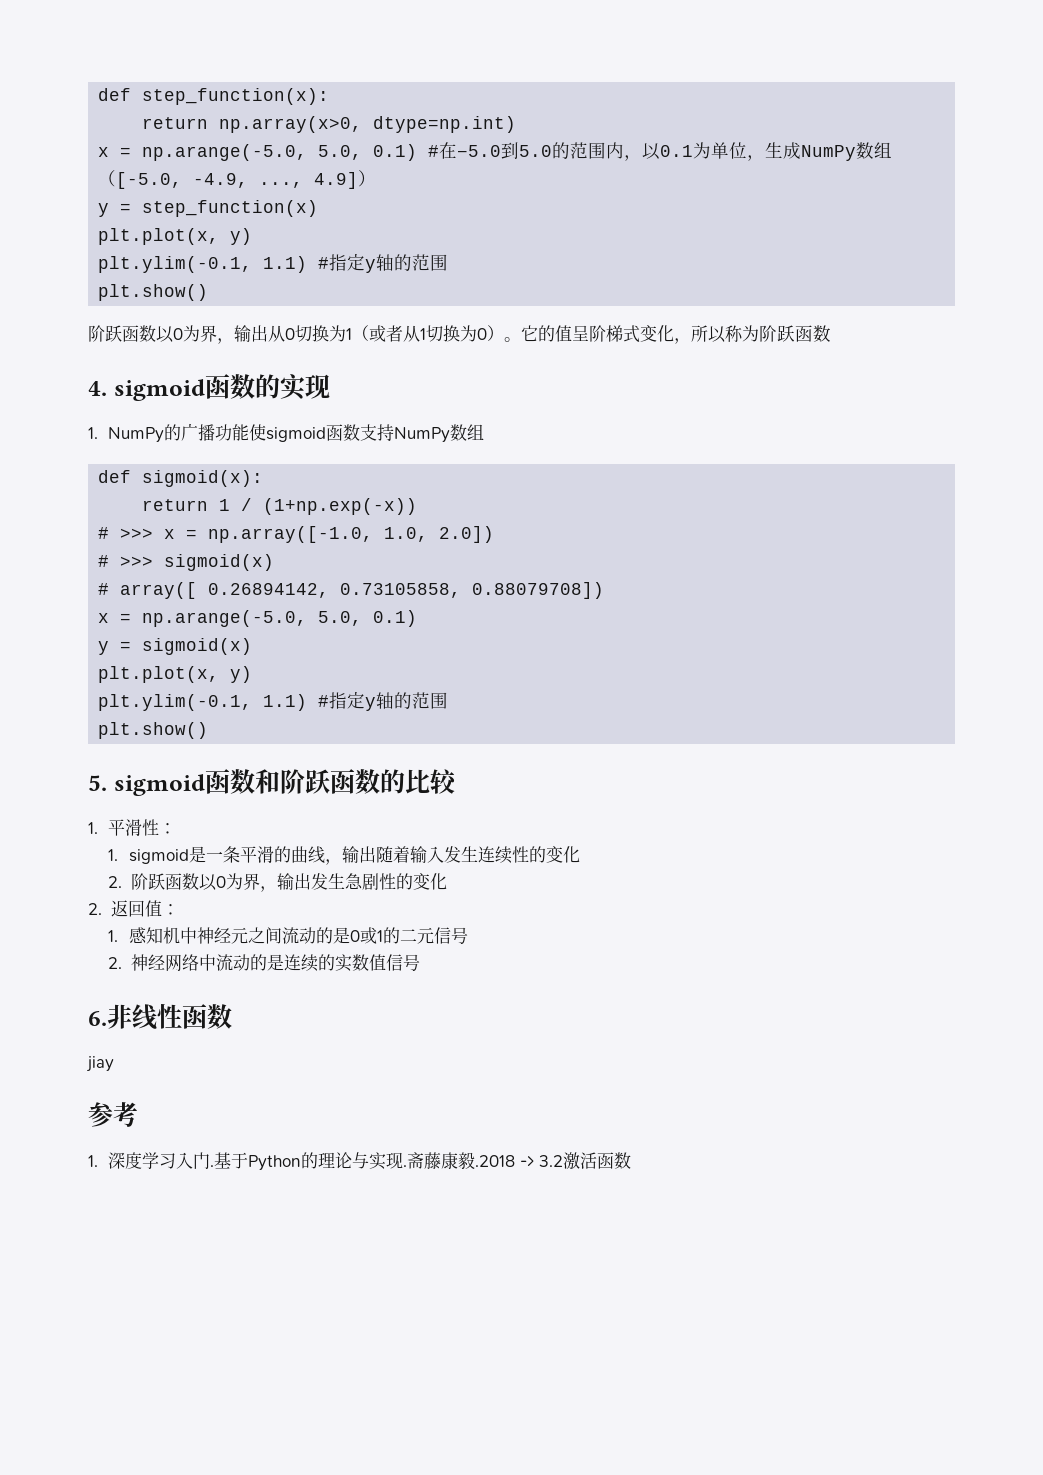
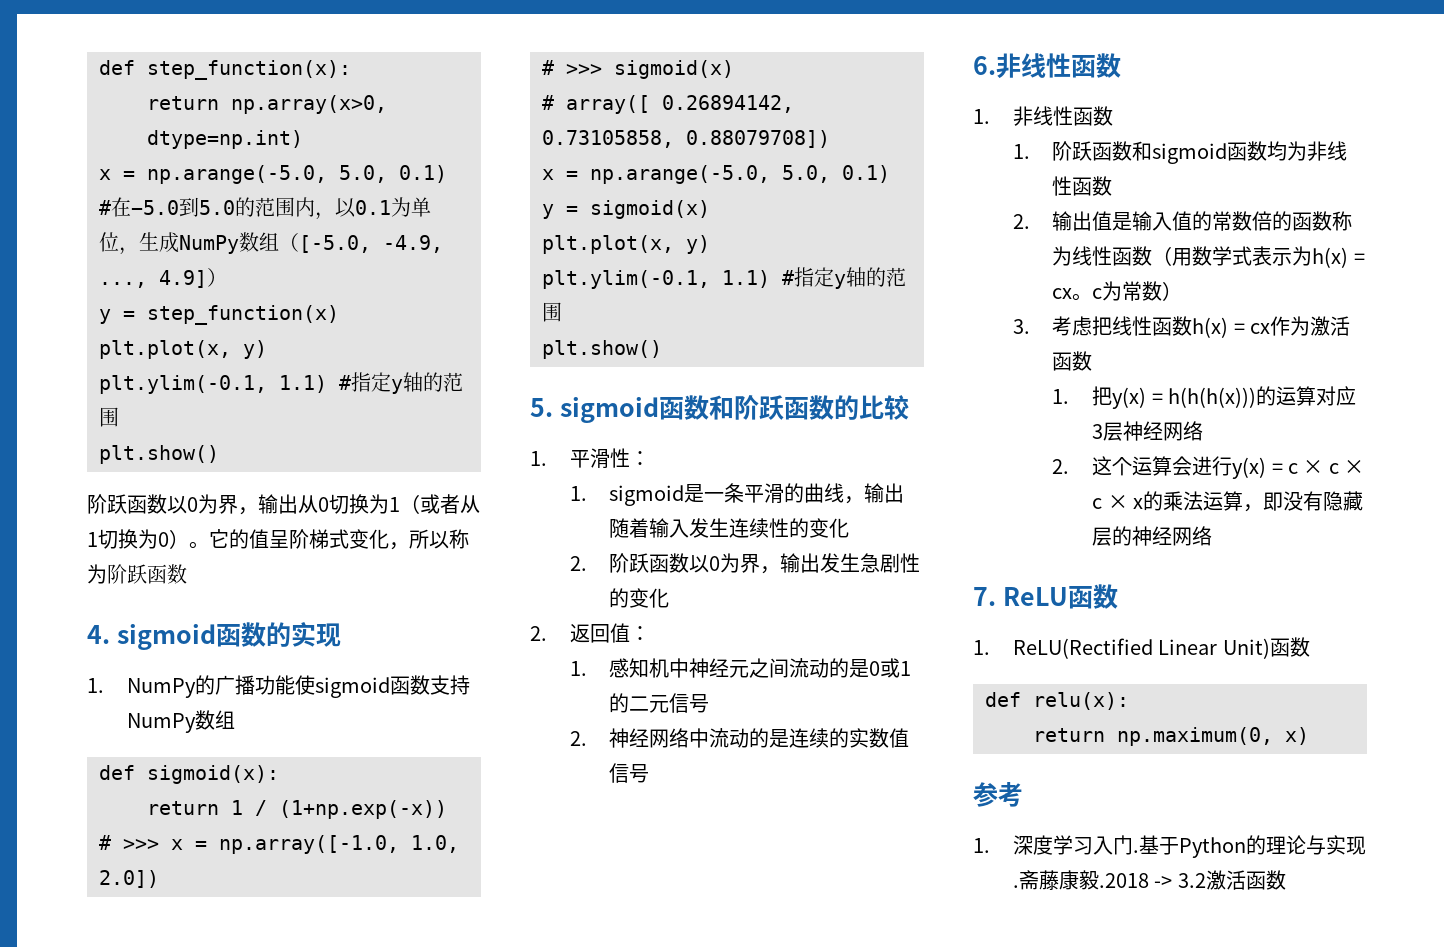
[86,1056,114,1072] jiay -> [973,106,1113,126] [1012,141,1348,164] [1052,176,1113,196] [1012,211,1353,231] [1052,246,1365,268] [1052,281,1183,301] [1012,316,1351,338] [1052,351,1093,371] [1052,386,1357,409] [1092,421,1204,441] [1052,456,1365,479] [1092,491,1364,512] [1092,526,1213,546] [973,584,1118,609] [973,637,1310,659] [985,692,1129,710] [1033,727,1309,746] 1.非线性函数 // 1.阶跃函数和sigmoid函数均为非线性函数 // 2.输出值是输入值的常数倍的函数称为线性函数（用数学式表示为h(x) = cx。c为常数） // 3.考虑把线性函数h(x) = cx作为激活函数 // 1.把y(x) = h(h(h(x)))的运算对应3层神经网络 // 2.这个运算会进行y(x) = c × c × c × x的乘法运算，即没有隐藏层的神经网络 // 7. ReLU函数 // 1. ReLU(Rectified Linear Unit)函数 // def relu(x): // return np.maximum(0, x)

